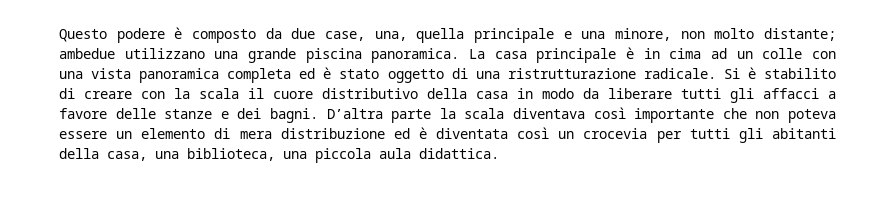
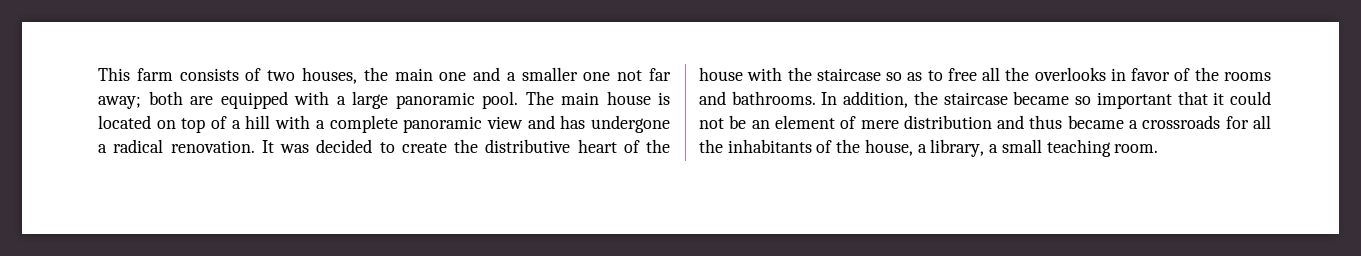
[59,27,836,43] [59,47,836,63] [59,67,836,83] [59,88,836,103] [59,107,837,123] [59,127,836,143] [59,148,499,163] Questo podere è composto da due case, una, quella principale e una minore, non molto distante; ambedue utilizzano una grande piscina panoramica. La casa principale è in cima ad un colle con una vista panoramica completa ed è stato oggetto di una ristrutturazione radicale. Si è stabilito di creare con la scala il cuore distributivo della casa in modo da liberare tutti gli affacci a favore delle stanze e dei bagni. D’altra parte la scala diventava così importante che non poteva essere un elemento di mera distribuzione ed è diventata così un crocevia per tutti gli abitanti della casa, una biblioteca, una piccola aula didattica. -> [98,67,671,84] [98,91,670,109] [98,115,670,133] [98,139,670,153] [699,67,1271,81] [699,91,1271,109] [699,115,1271,129] [699,139,1159,157] This farm consists of two houses, the main one and a smaller one not far away; both are equipped with a large panoramic pool. The main house is located on top of a hill with a complete panoramic view and has undergone a radical renovation. It was decided to create the distributive heart of the house with the staircase so as to free all the overlooks in favor of the rooms and bathrooms. In addition, the staircase became so important that it could not be an element of mere distribution and thus became a crossroads for all the inhabitants of the house, a library, a small teaching room.

